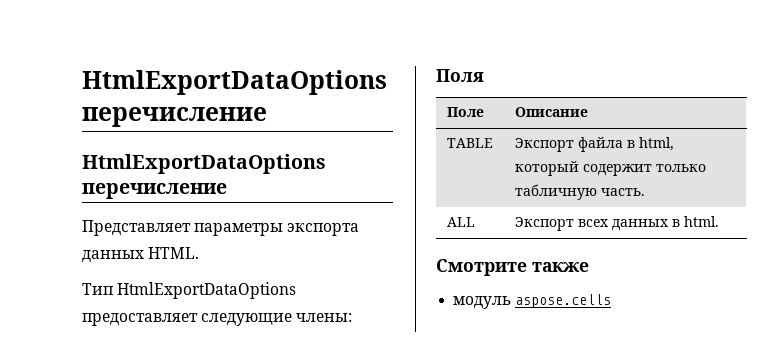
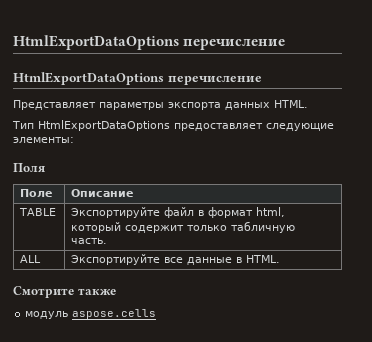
[296,313,353,322] члены: -> [13,137,74,143] элементы:
[514,137,635,152] Экспорт файла в -> [71,207,254,218] Экспортируйте файл в формат
[514,216,719,231] Экспорт всех данных в html. -> [71,254,281,265] Экспортируйте все данные в HTML.

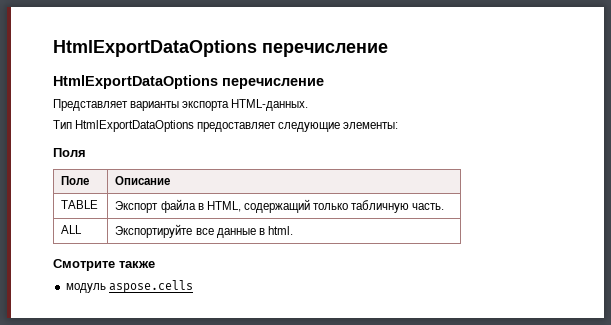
[99,100,308,110] параметры экспорта данных HTML. -> [130,99,309,111] варианты экспорта HTML-данных.
[71,207,286,218] [71,222,185,233] Экспортируйте файл в формат html, который содержит -> [115,199,310,213] Экспорт файла в HTML, содержащий
[246,255,281,263] HTML. -> [267,226,293,235] html.

